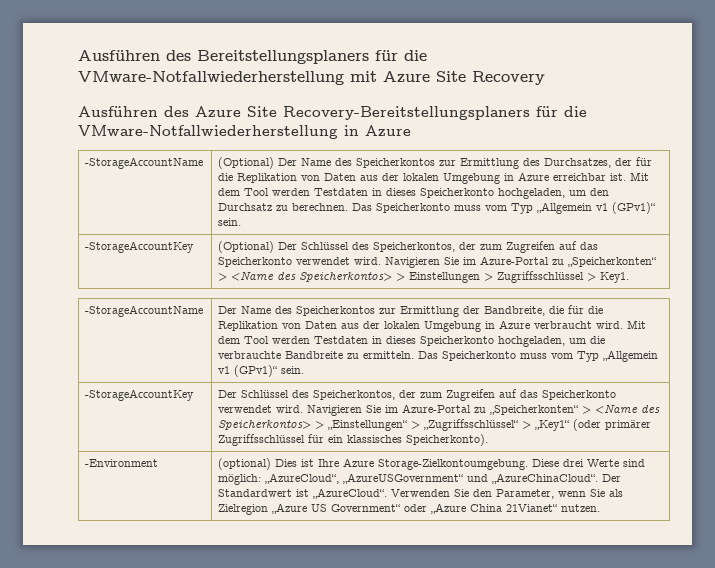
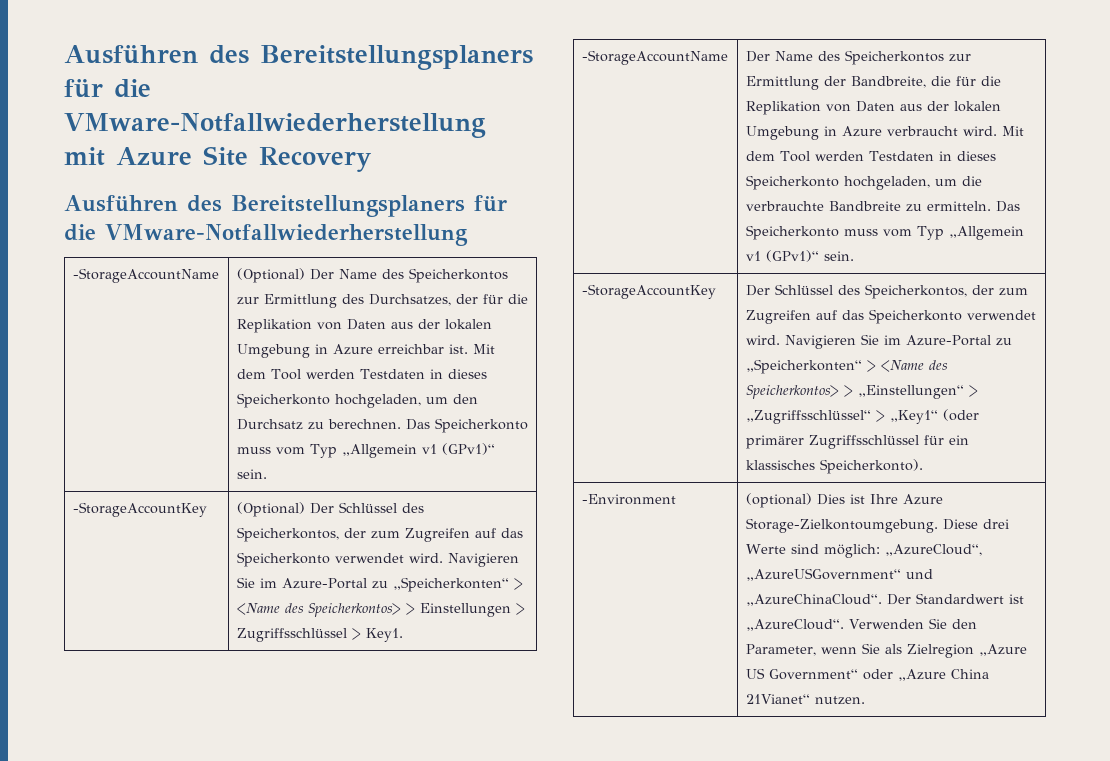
[195,106,587,120] [78,125,411,139] Azure Site Recovery-Bereitstellungsplaners für die VMware-Notfallwiederherstellung in Azure -> [231,195,507,217] [64,224,468,246] Bereitstellungsplaners für die VMware-Notfallwiederherstellung

